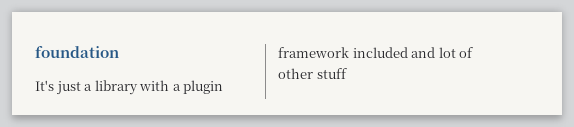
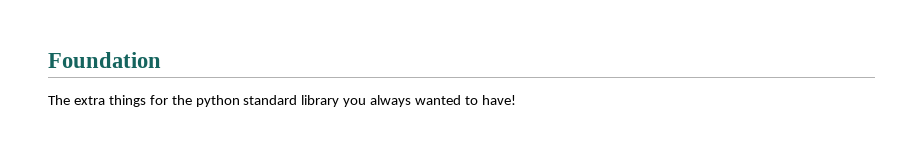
[35,46,119,58] [35,80,224,95] [278,47,474,58] [278,68,347,79] foundation // It's just a library with a plugin framework included and lot of other stuff -> [48,52,161,68] [48,95,516,107] Foundation // The extra things for the python standard library you always wanted to have!

